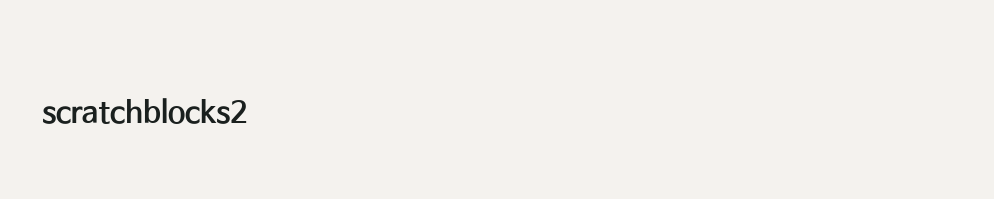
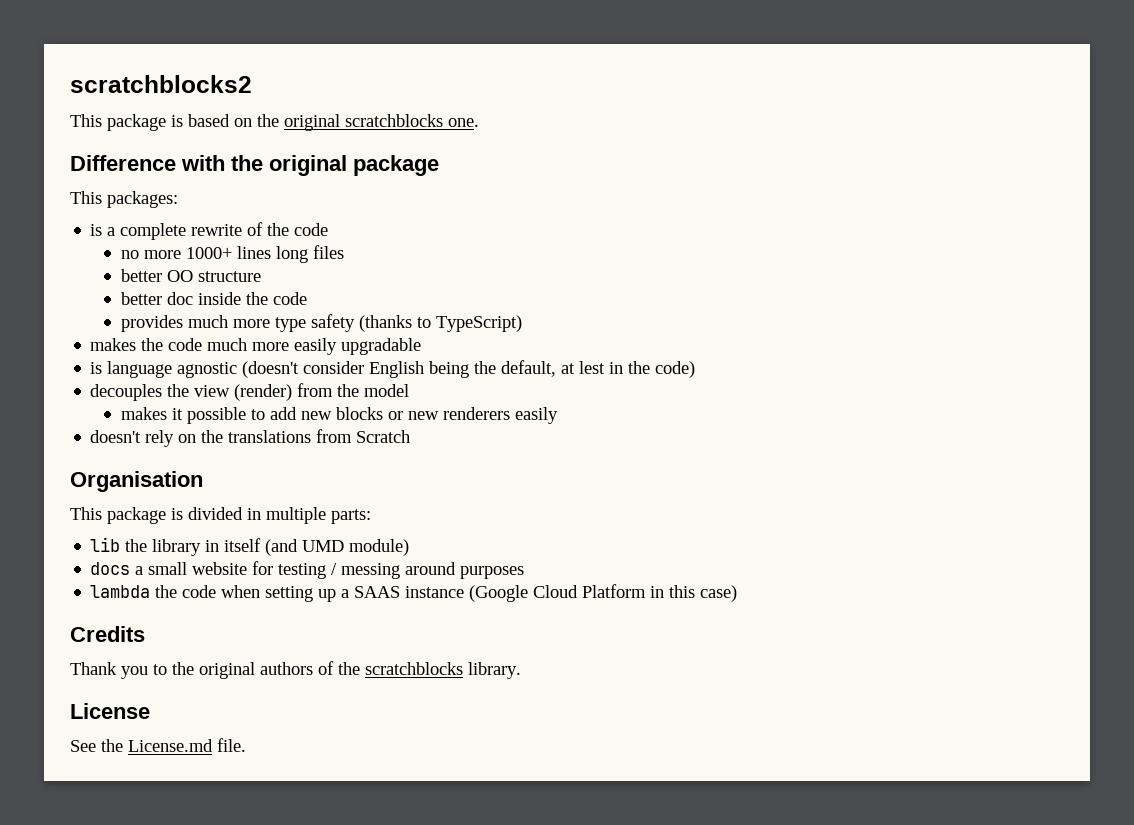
(247, 111) none -> [70,114,479,131] [70,155,439,176] [70,191,178,208] [90,222,329,240] [120,245,344,263] [120,269,261,282] [120,292,307,305] [120,314,522,332] [90,338,422,355] [90,360,696,378] [90,383,410,401] [120,407,558,424] [90,429,411,447] [70,471,203,492] [70,507,371,524] [90,537,410,556] [90,561,525,579] [90,584,738,602] [70,626,145,642] [70,661,521,679] [70,703,150,719] [70,738,246,752] // This package is based on the original scratchblocks one. // Difference with the original package // This packages: // is a complete rewrite of the code // no more 1000+ lines long files // better OO structure // better doc inside the code // provides much more type safety (thanks to TypeScript) // makes the code much more easily upgradable // is language agnostic (doesn't consider English being the default, at lest in the code) // decouples the view (render) from the model // makes it possible to add new blocks or new renderers easily // doesn't rely on the translations from Scratch // Organisation // This package is divided in multiple parts: // lib the library in itself (and UMD module) // docs a small website for testing / messing around purposes // lambda the code when setting up a SAAS instance (Google Cloud Platform in this case) // Credits // Thank you to the original authors of the scratchblocks library. // License // See the License.md file.

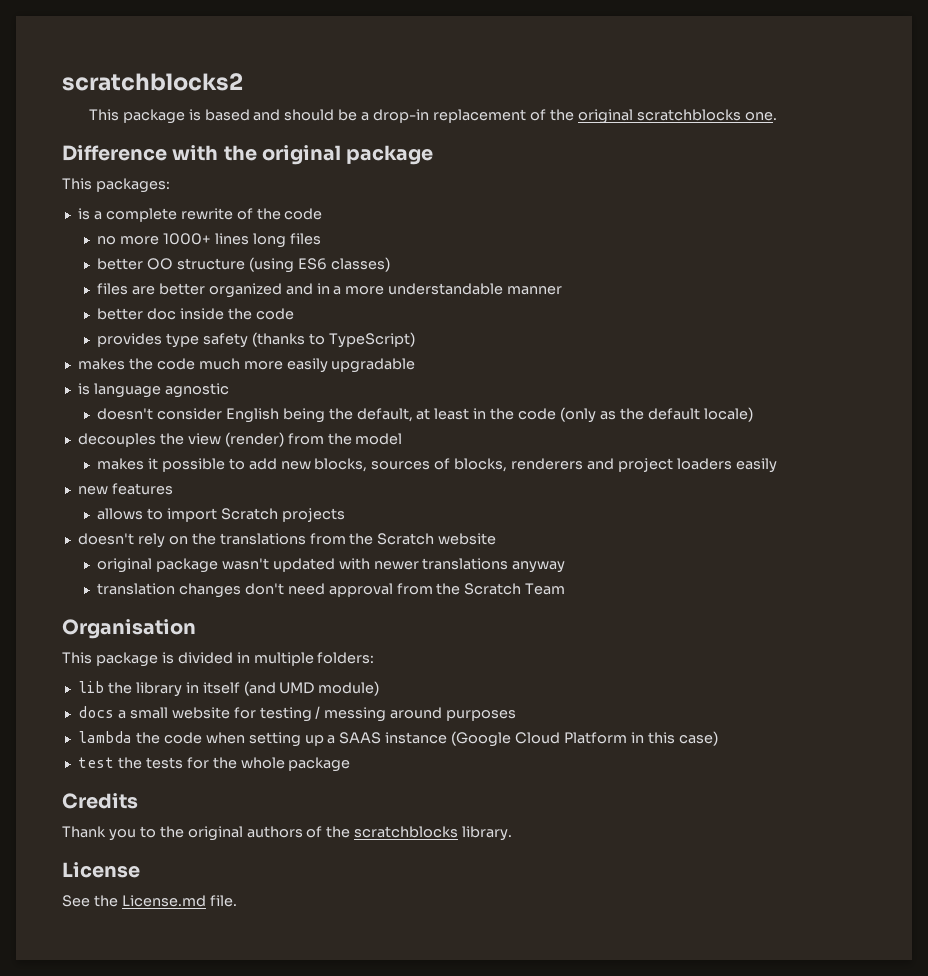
[234,118,252,127] on -> [253,109,546,123] and should be a drop-in replacement of
(261, 276) none -> [248,257,390,273] [96,283,563,298] (using ES6 classes) // files are better organized and in a more understandable manner
[187,315,270,328] much more -> (162, 340) none
[242,361,300,378] (doesn't -> [96,408,153,420] // doesn't
[579,361,606,374] lest -> [434,408,470,420] least
[655,361,696,378] code) -> [518,407,753,423] code (only as the default locale)
[335,407,558,424] blocks or new renderers easily -> [314,458,777,473] [77,483,173,495] [96,508,345,522] blocks, sources of blocks, renderers and project loaders easily // new features // allows to import Scratch projects
[356,430,411,443] Scratch -> [349,533,497,545] [96,558,566,573] [96,583,566,598] the Scratch website // original package wasn't updated with newer translations anyway // translation changes don't need approval from the Scratch Team
[331,509,371,524] parts: -> [317,652,375,664] folders:
(738, 593) none -> [77,757,351,772] // test the tests for the whole package

